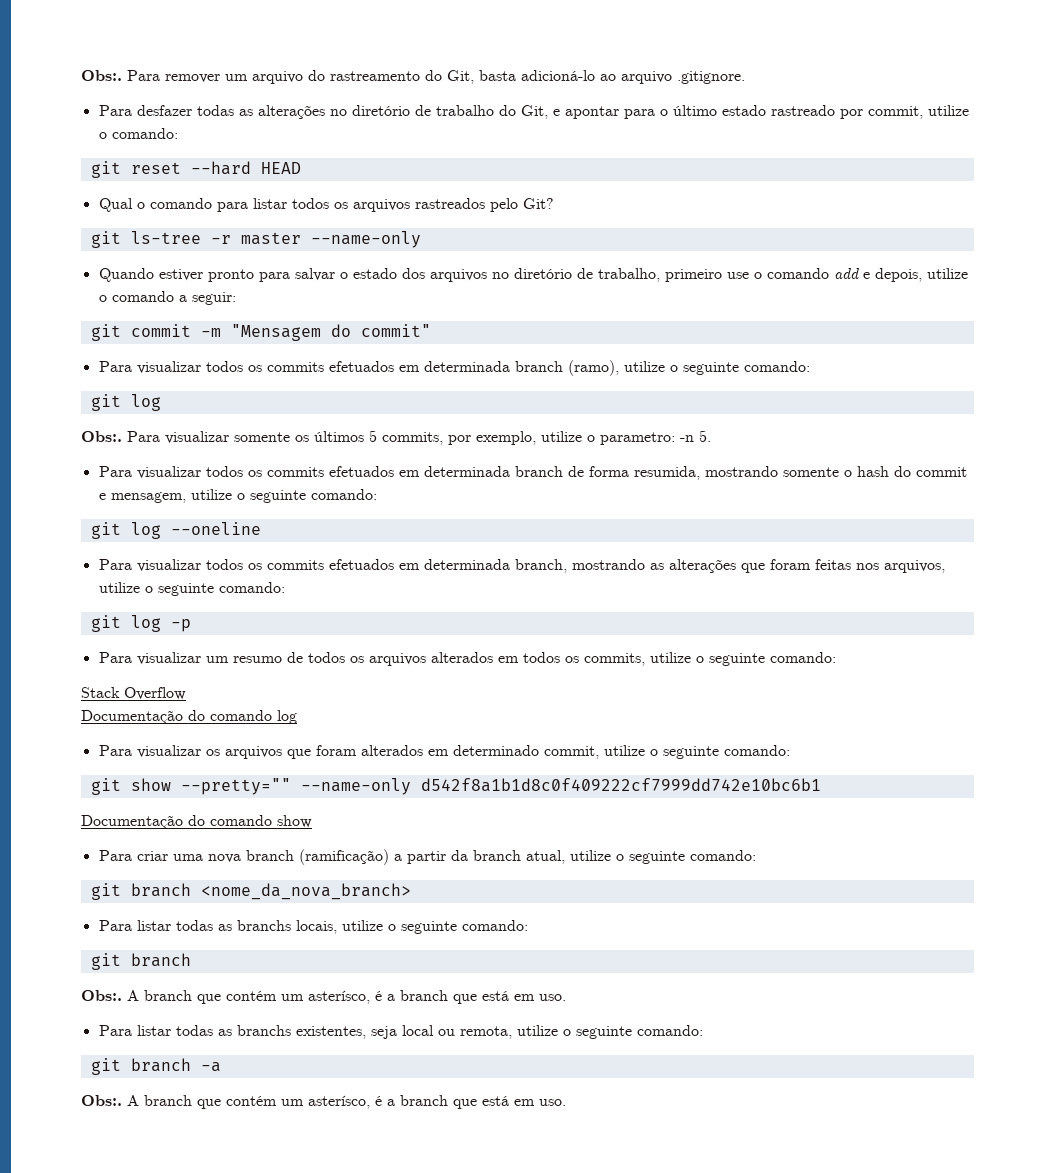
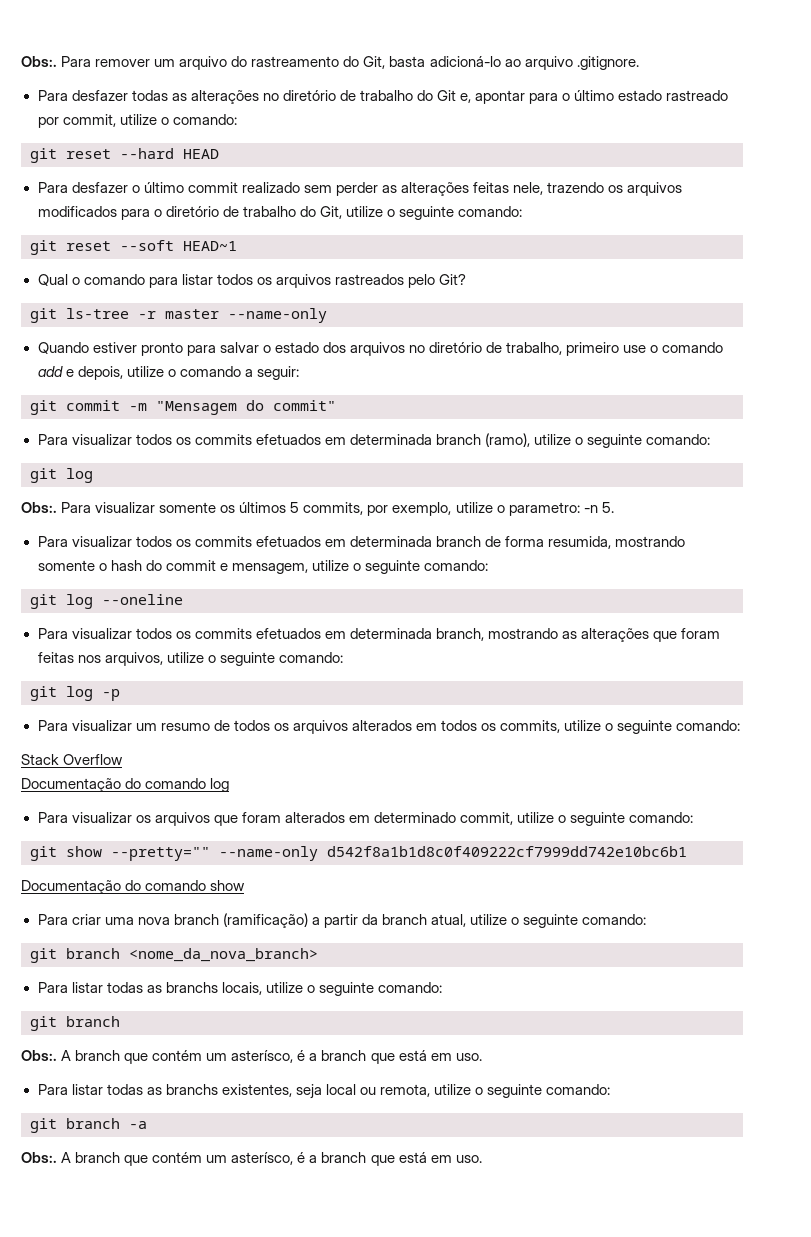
[520,105,560,119] Git, e -> [437,90,472,103] Git e,
(301, 168) none -> [37,182,683,196] [37,206,523,220] [30,240,237,255] // Para desfazer o último commit realizado sem perder as alterações feitas nele, trazendo os arquivos modificados para o diretório de trabalho do Git, utilize o seguinte comando: // git reset --soft HEAD~1

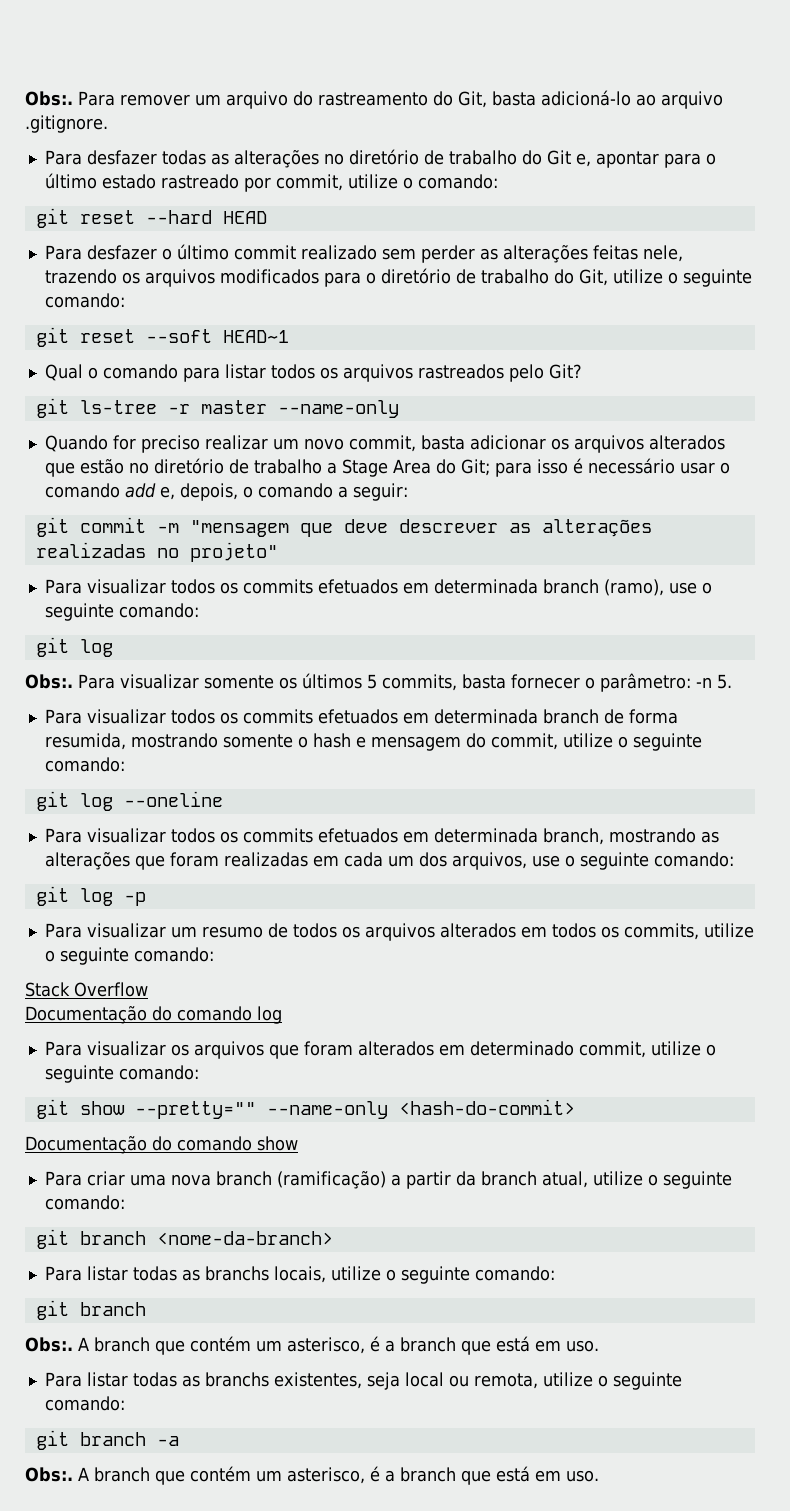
[92,342,724,356] [37,366,164,380] estiver pronto para salvar o estado dos arquivos no diretório de trabalho, primeiro use o comando add e depois, utilize -> [112,435,725,453] [44,458,730,477] [44,483,238,501] for preciso realizar um novo commit, basta adicionar os arquivos alterados que estão no diretório de trabalho a Stage Area do Git; para isso é necessário usar o comando add e, depois,
[156,400,336,415] "Mensagem do commit" -> [189,519,652,537] [35,542,278,562] "mensagem que deve descrever as alterações realizadas no projeto"
[534,434,571,445] utilize -> [668,582,697,594] use
[367,502,580,516] por exemplo, utilize o parametro: -> [461,673,691,692] basta fornecer o parâmetro:
[145,560,308,574] do commit e mensagem, -> [355,733,558,751] e mensagem do commit,
[37,652,204,666] feitas nos arquivos, utilize -> [223,852,560,870] realizadas em cada um dos arquivos, use
[327,846,687,857] d542f8a1b1d8c0f409222cf7999dd742e10bc6b1 -> [398,1099,575,1115] <hash-do-commit>
[129,948,318,962] <nome_da_nova_branch> -> [156,1231,333,1245] <nome-da-branch>
[231,1050,294,1063] asterísco, -> [287,1337,365,1354] asterisco,
[231,1152,294,1165] asterísco, -> [287,1467,365,1484] asterisco,

